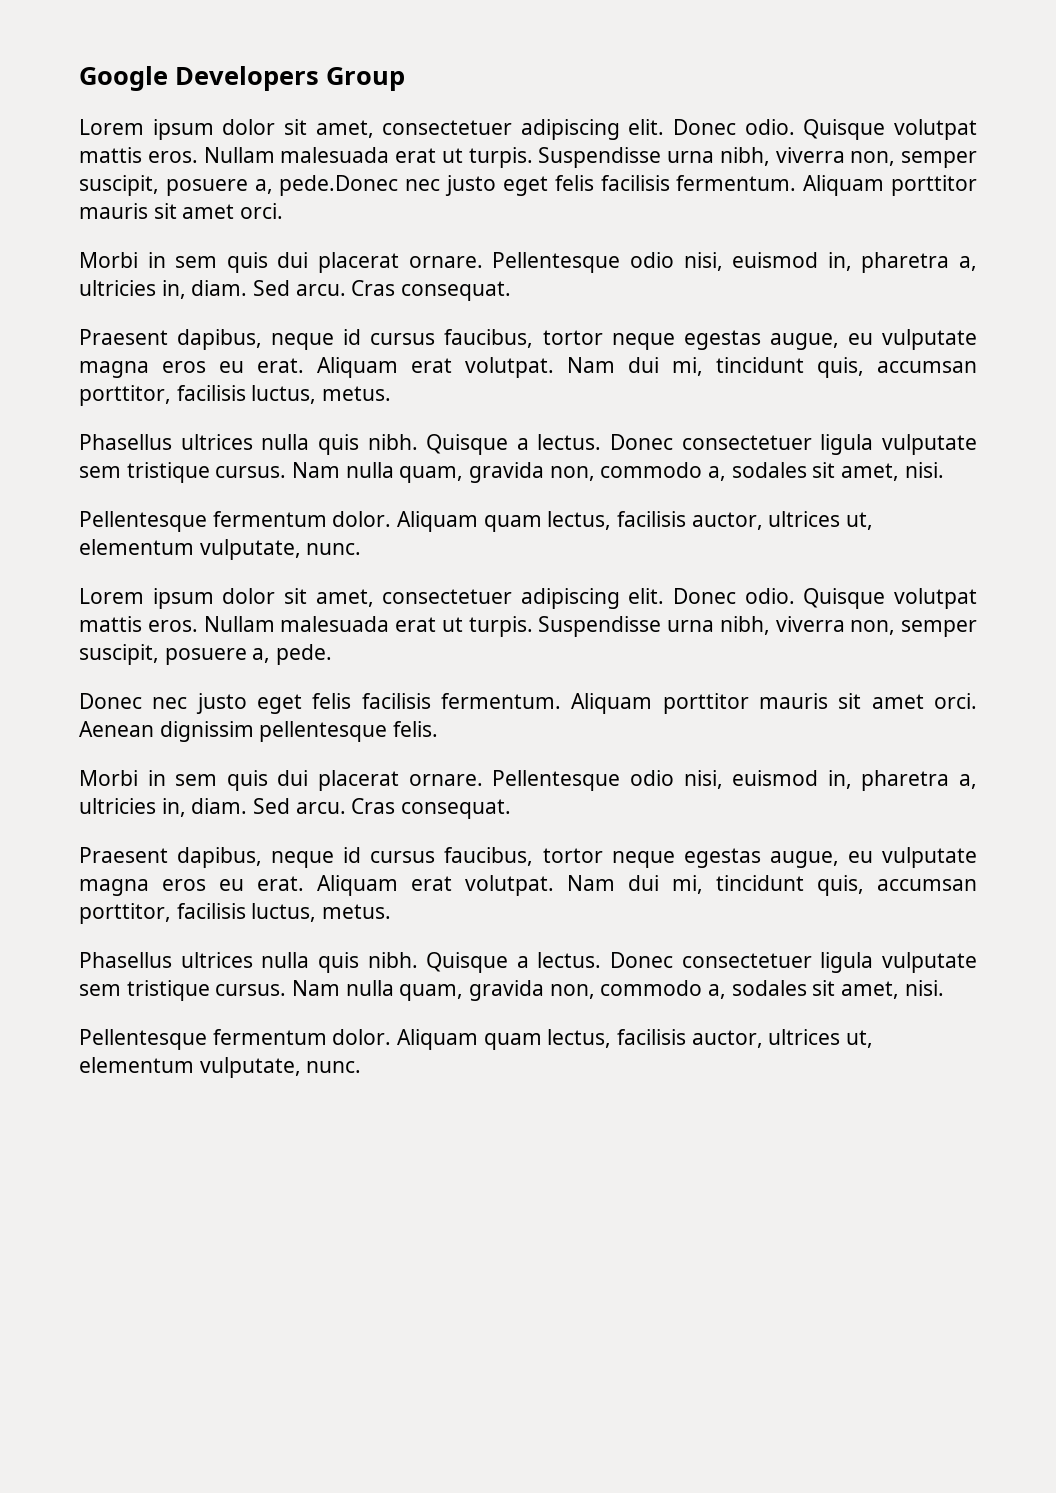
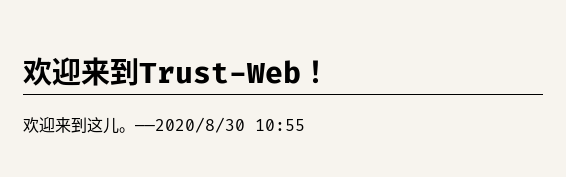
[79,66,405,91] [79,119,977,140] [79,147,977,168] [79,175,978,196] [79,203,284,219] [79,252,978,273] [79,280,512,301] [79,329,978,350] [79,357,977,378] [79,385,392,406] [79,434,977,455] [79,462,944,483] [79,511,874,532] [79,539,362,560] [79,588,977,609] [79,616,977,637] [79,644,333,665] [79,693,978,714] [79,721,439,742] [79,770,978,791] [79,798,512,819] [79,847,978,868] [79,875,977,896] [79,903,392,924] [79,952,977,973] [79,980,944,1001] [79,1029,874,1050] [79,1057,362,1078] Google Developers Group // Lorem ipsum dolor sit amet, consectetuer adipiscing elit. Donec odio. Quisque volutpat mattis eros. Nullam malesuada erat ut turpis. Suspendisse urna nibh, viverra non, semper suscipit, posuere a, pede.Donec nec justo eget felis facilisis fermentum. Aliquam porttitor mauris sit amet orci. // Morbi in sem quis dui placerat ornare. Pellentesque odio nisi, euismod in, pharetra a, ultricies in, diam. Sed arcu. Cras consequat. // Praesent dapibus, neque id cursus faucibus, tortor neque egestas augue, eu vulputate magna eros eu erat. Aliquam erat volutpat. Nam dui mi, tincidunt quis, accumsan porttitor, facilisis luctus, metus. // Phasellus ultrices nulla quis nibh. Quisque a lectus. Donec consectetuer ligula vulputate sem tristique cursus. Nam nulla quam, gravida non, commodo a, sodales sit amet, nisi. // Pellentesque fermentum dolor. Aliquam quam lectus, facilisis auctor, ultrices ut, elementum vulputate, nunc. // Lorem ipsum dolor sit amet, consectetuer adipiscing elit. Donec odio. Quisque volutpat mattis eros. Nullam malesuada erat ut turpis. Suspendisse urna nibh, viverra non, semper suscipit, posuere a, pede. // Donec nec justo eget felis facilisis fermentum. Aliquam porttitor mauris sit amet orci. Aenean dignissim pellentesque felis. // Morbi in sem quis dui placerat ornare. Pellentesque odio nisi, euismod in, pharetra a, ultricies in, diam. Sed arcu. Cras consequat. // Praesent dapibus, neque id cursus faucibus, tortor neque egestas augue, eu vulputate magna eros eu erat. Aliquam erat volutpat. Nam dui mi, tincidunt quis, accumsan porttitor, facilisis luctus, metus. // Phasellus ultrices nulla quis nibh. Quisque a lectus. Donec consectetuer ligula vulputate sem tristique cursus. Nam nulla quam, gravida non, commodo a, sodales sit amet, nisi. // Pellentesque fermentum dolor. Aliquam quam lectus, facilisis auctor, ultrices ut, elementum vulputate, nunc. -> [23,57,330,86] [23,117,305,134] 欢迎来到Trust-Web！ // 欢迎来到这儿。——2020/8/30 10:55

